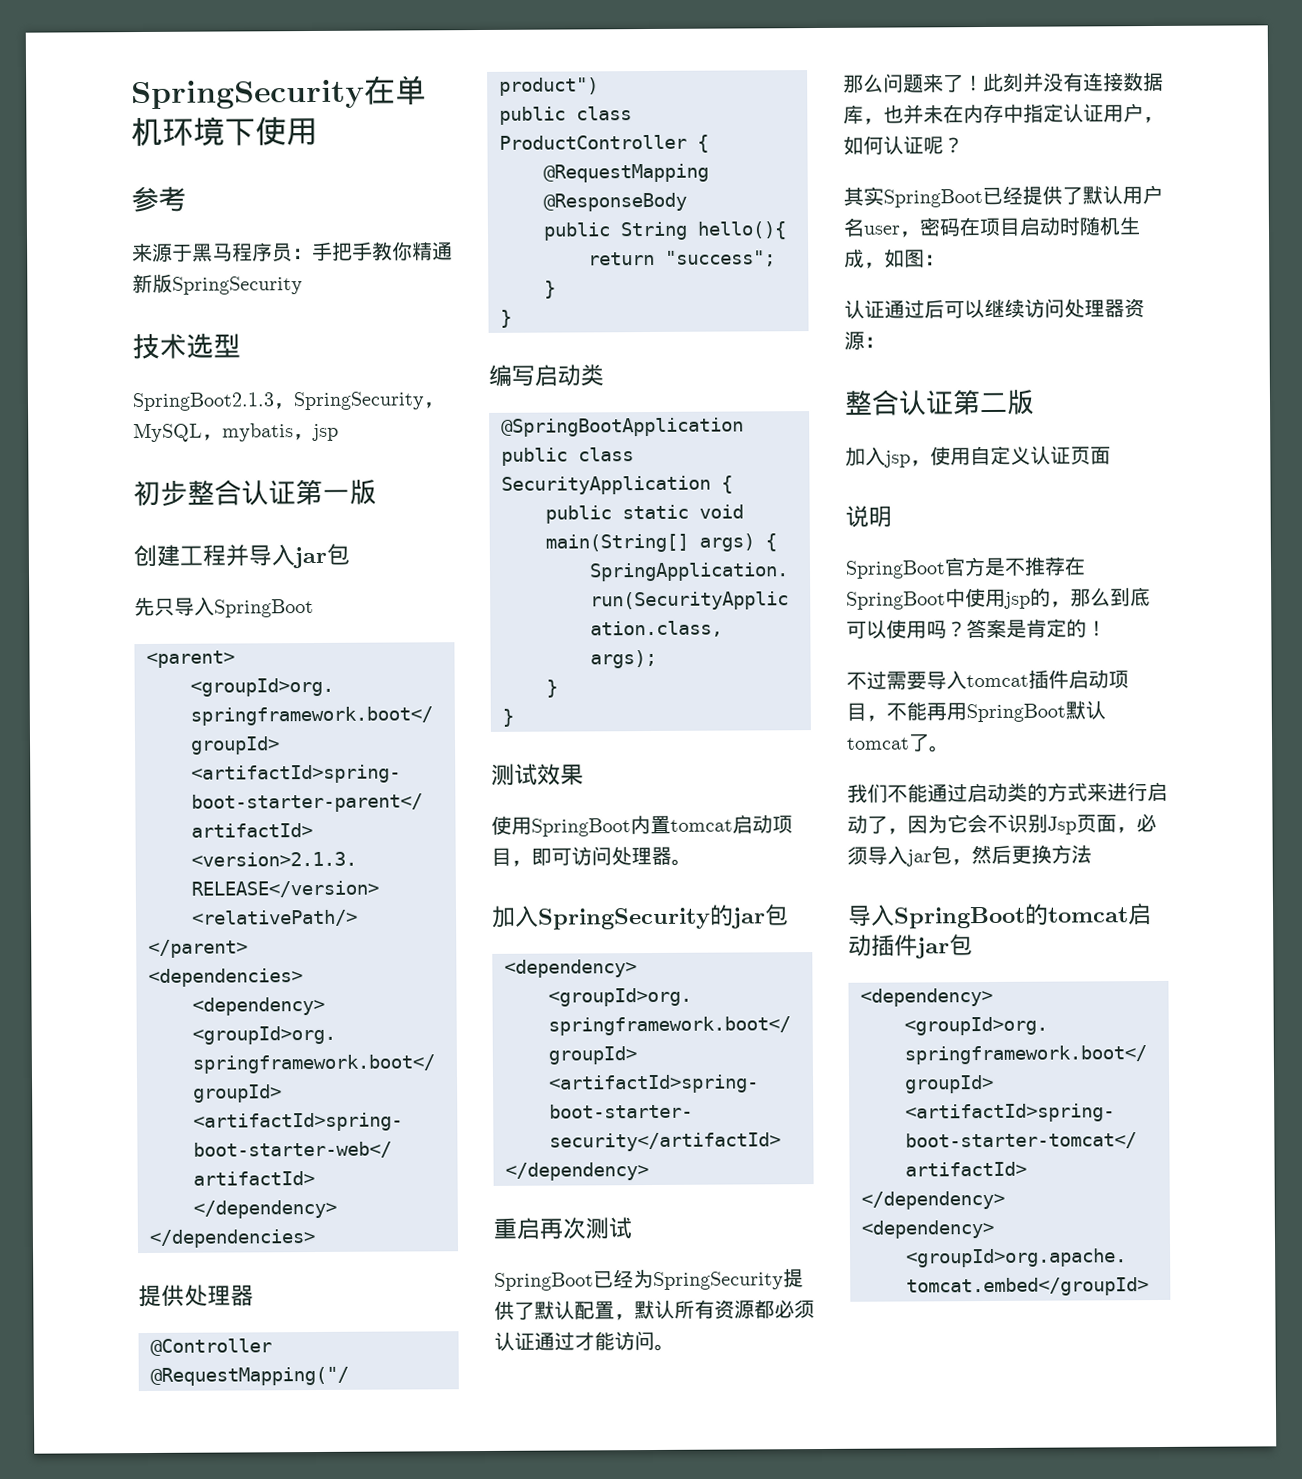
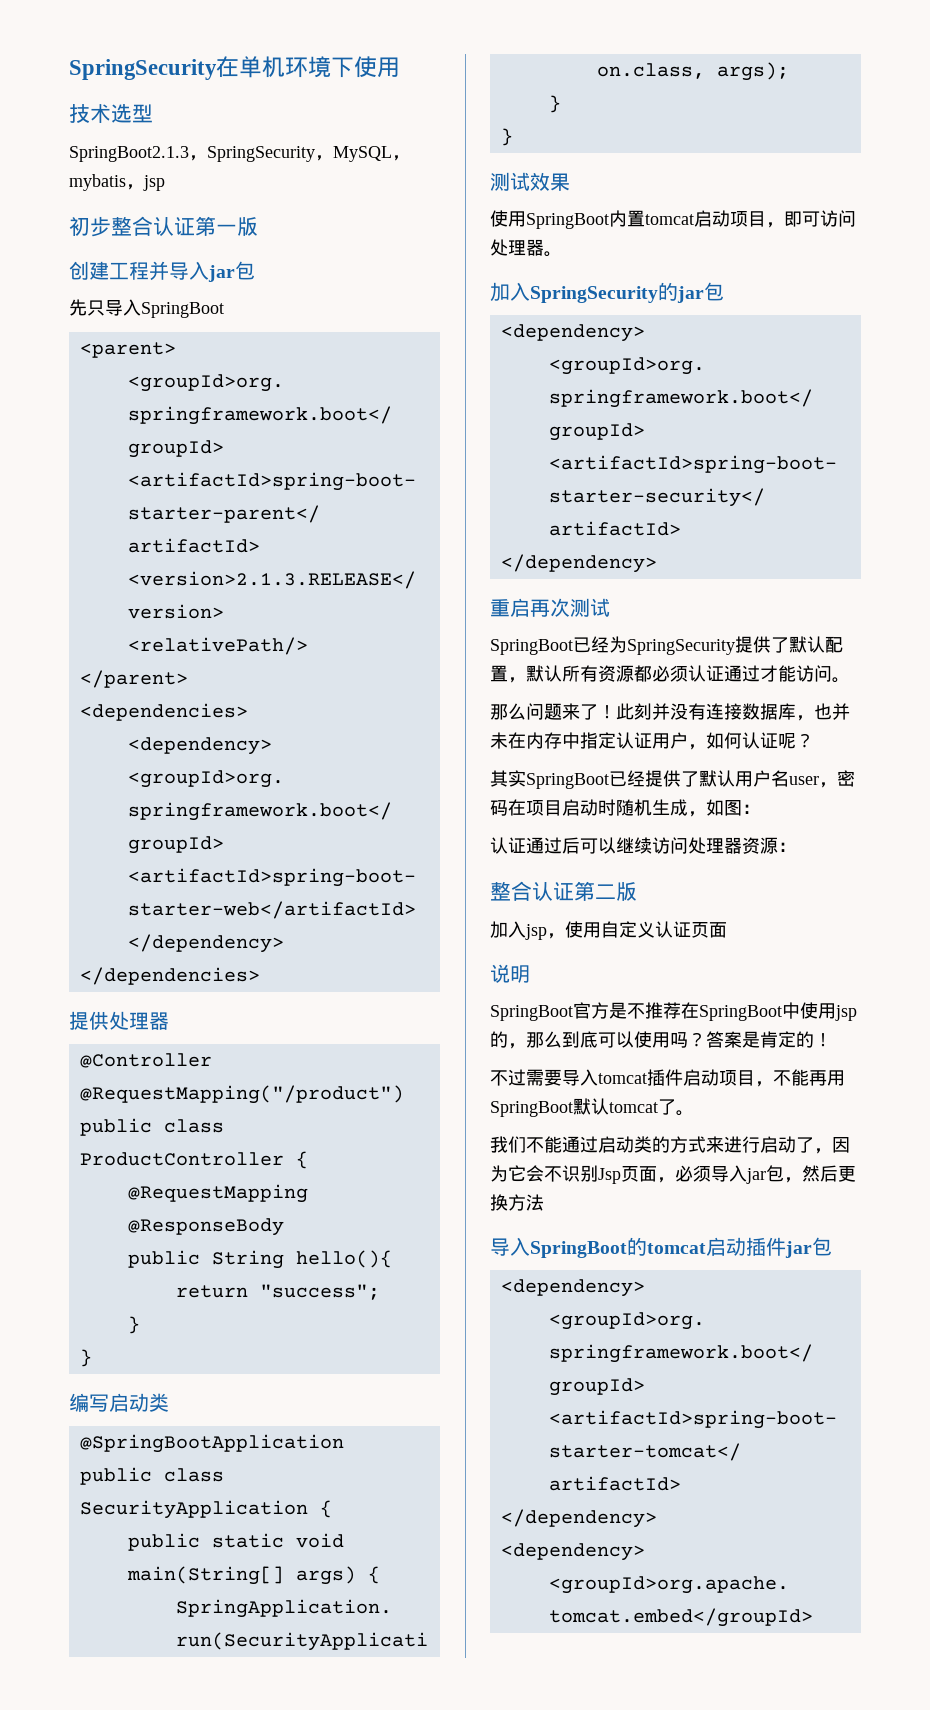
[131,186,186,213] [132,241,453,263] [132,273,303,295] // 参考 // 来源于黑马程序员：手把手教你精通新版SpringSecurity -> (400, 67) none

